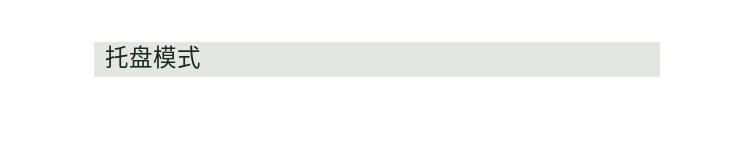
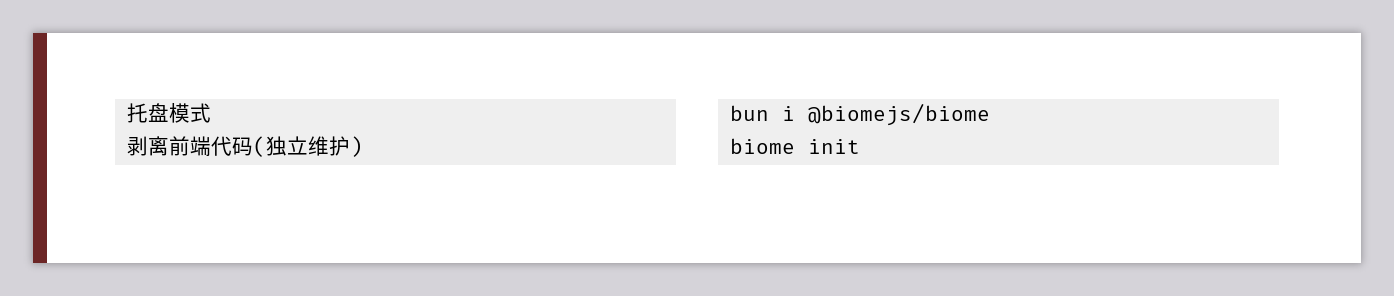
(202, 57) none -> [127,136,363,157] [730,103,990,126] [730,138,860,154] // 剥离前端代码(独立维护) // bun i @biomejs/biome // biome init

